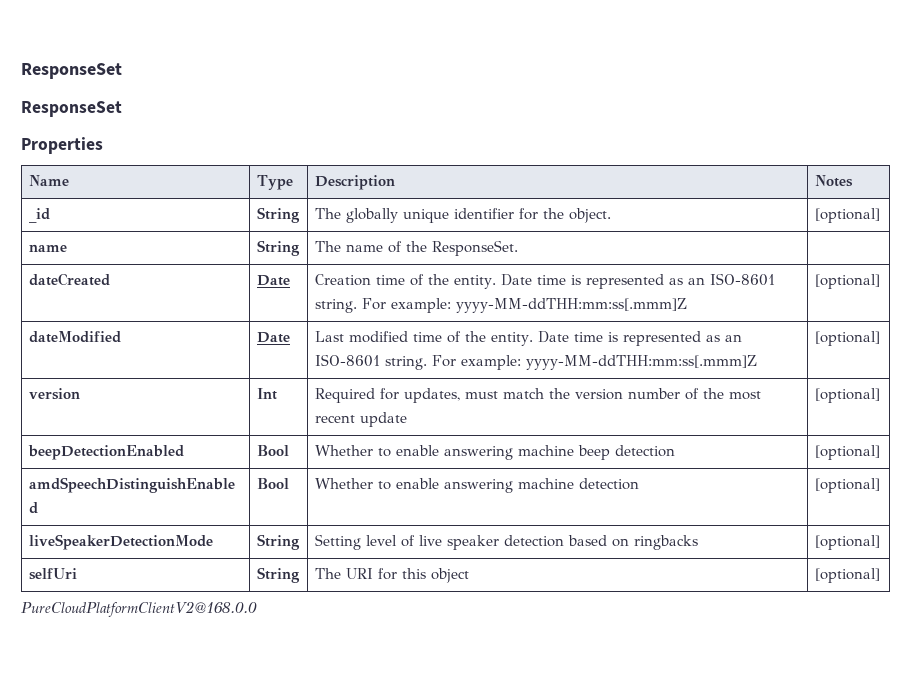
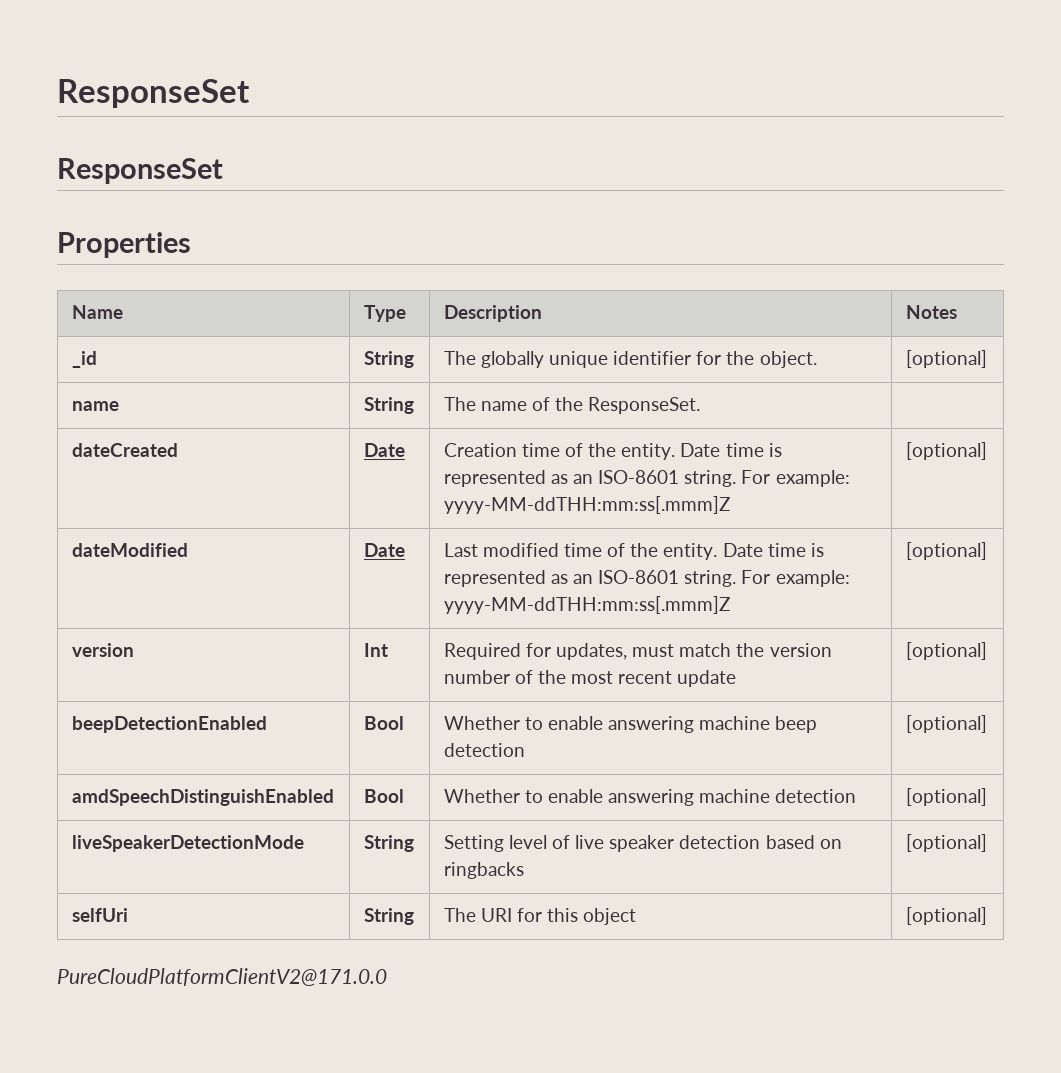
[21,601,257,617] PureCloudPlatformClientV2@168.0.0 -> [57,968,387,986] PureCloudPlatformClientV2@171.0.0

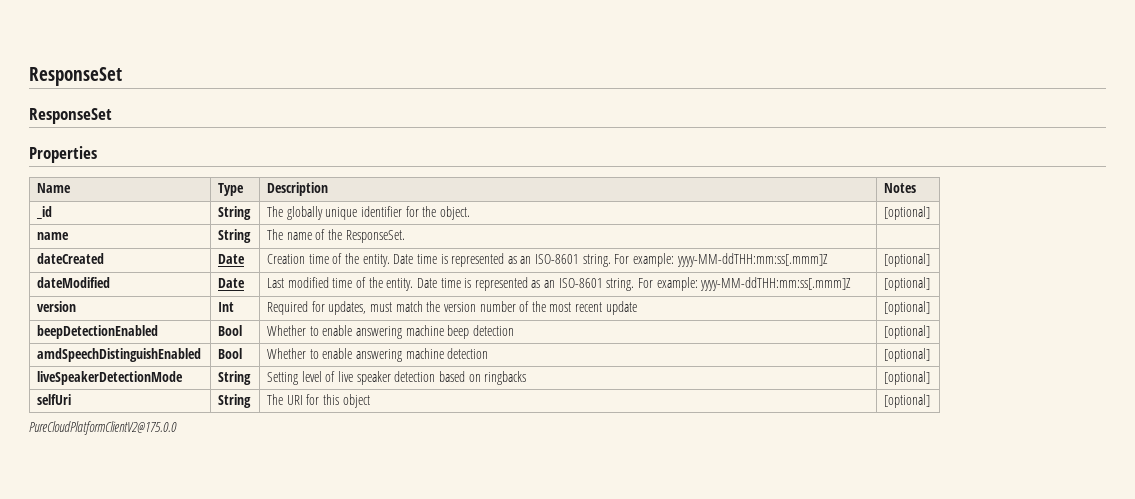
[57,968,387,986] PureCloudPlatformClientV2@171.0.0 -> [29,421,177,435] PureCloudPlatformClientV2@175.0.0

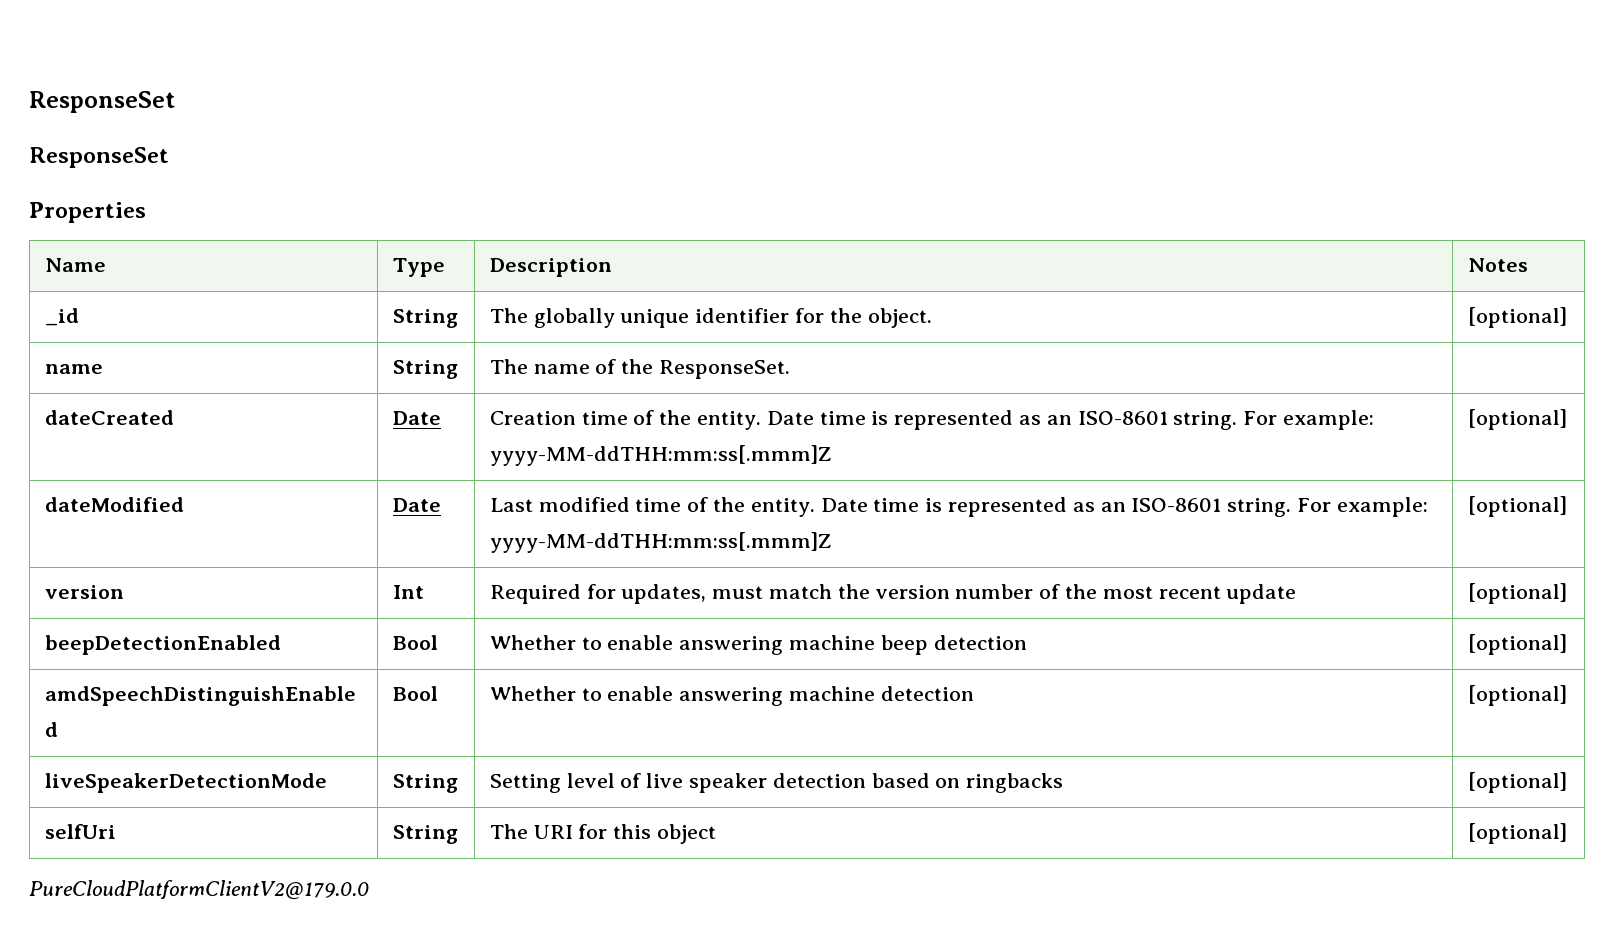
[29,421,177,435] PureCloudPlatformClientV2@175.0.0 -> [29,880,369,900] PureCloudPlatformClientV2@179.0.0

